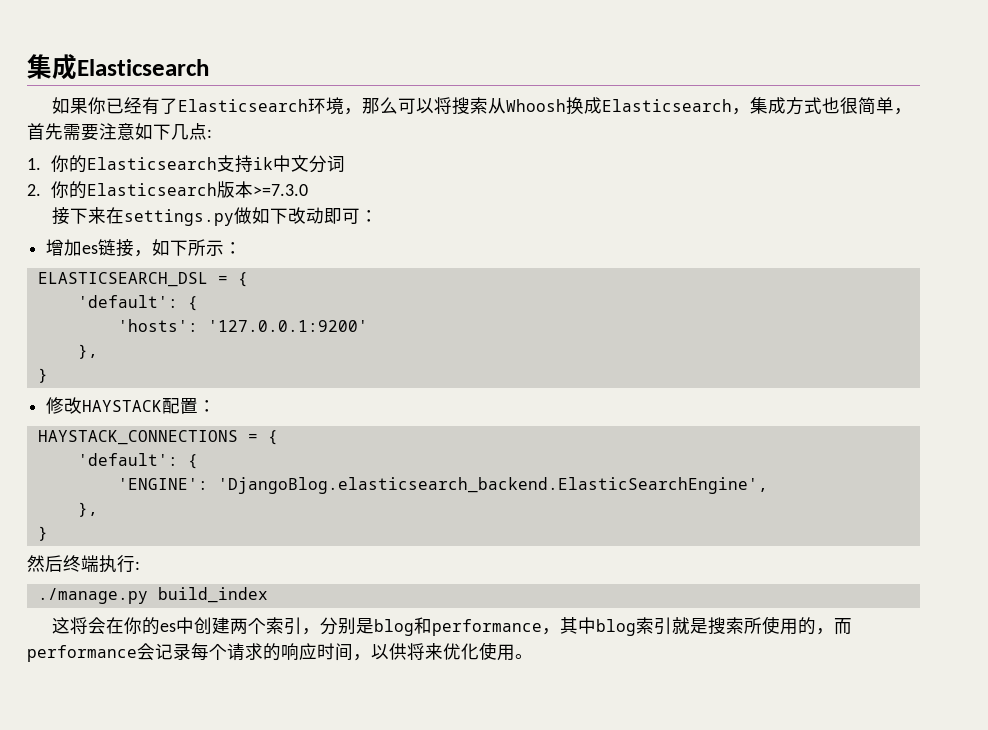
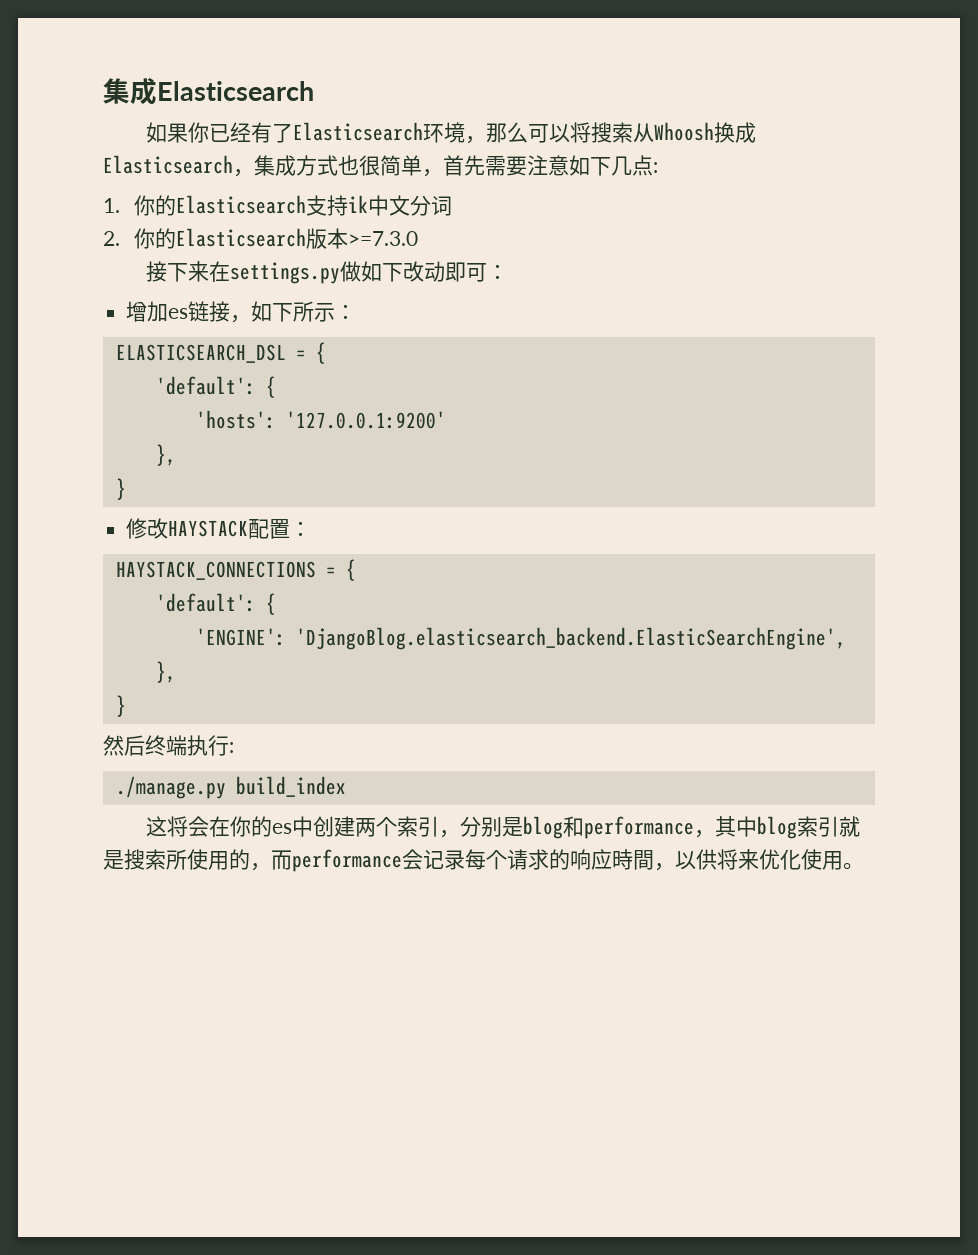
[317,643,353,661] 时间 -> [612,849,654,870] 時間

